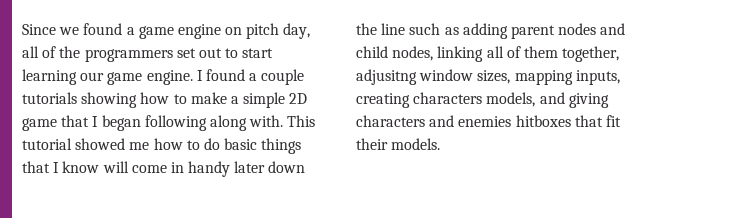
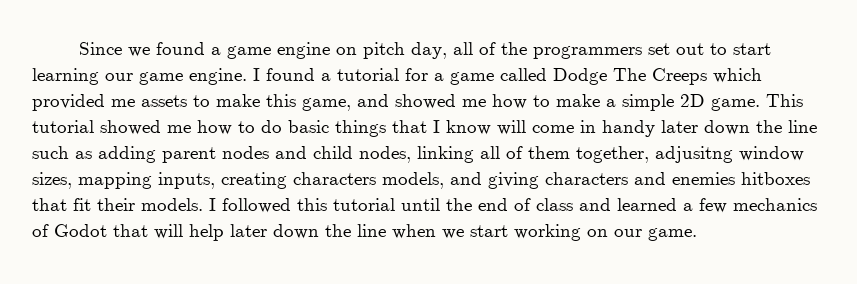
[261,69,305,85] [22,92,138,108] couple tutorials showing -> [337,68,762,85] [32,94,486,111] tutorial for a game called Dodge The Creeps which provided me assets to make this game, and showed me
[22,115,284,131] game that I began following along with. -> [711,98,760,111] game.
(441, 144) none -> [209,198,817,213] [32,224,697,241] I followed this tutorial until the end of class and learned a few mechanics of Godot that will help later down the line when we start working on our game.

